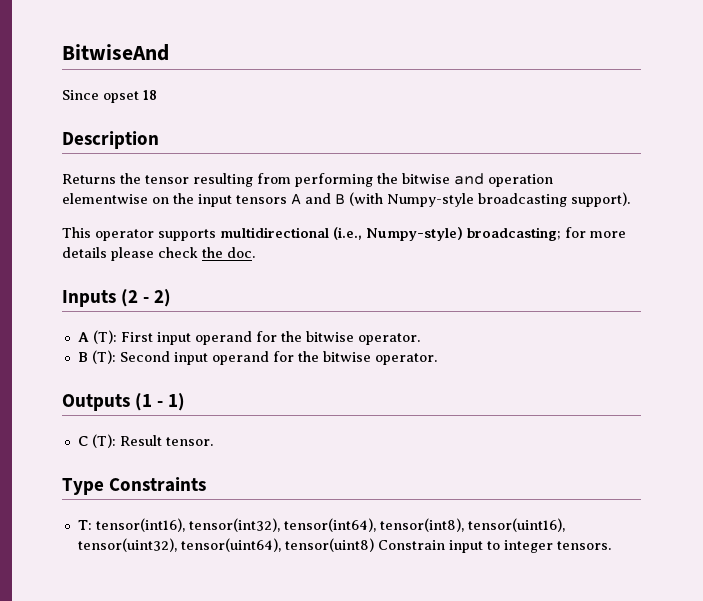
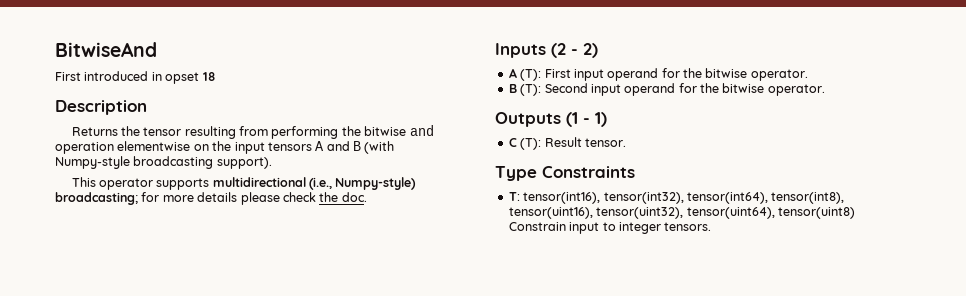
[62,90,99,100] Since -> [55,71,162,81] First introduced in

